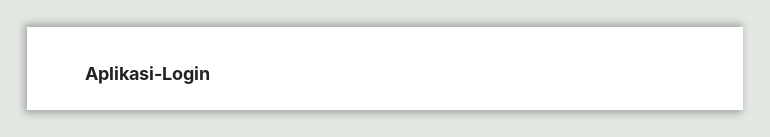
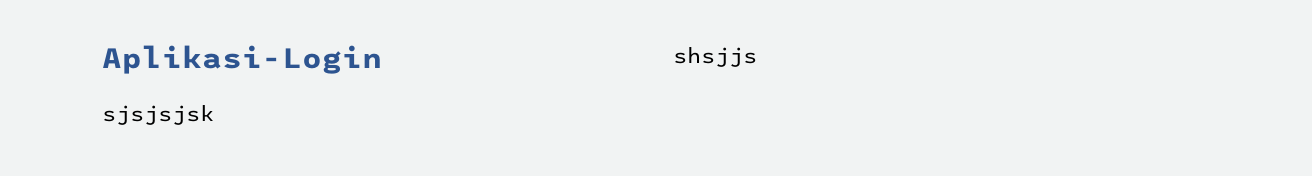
(210, 75) none -> [102,105,214,125] [673,47,757,67] // sjsjsjsk // shsjjs

